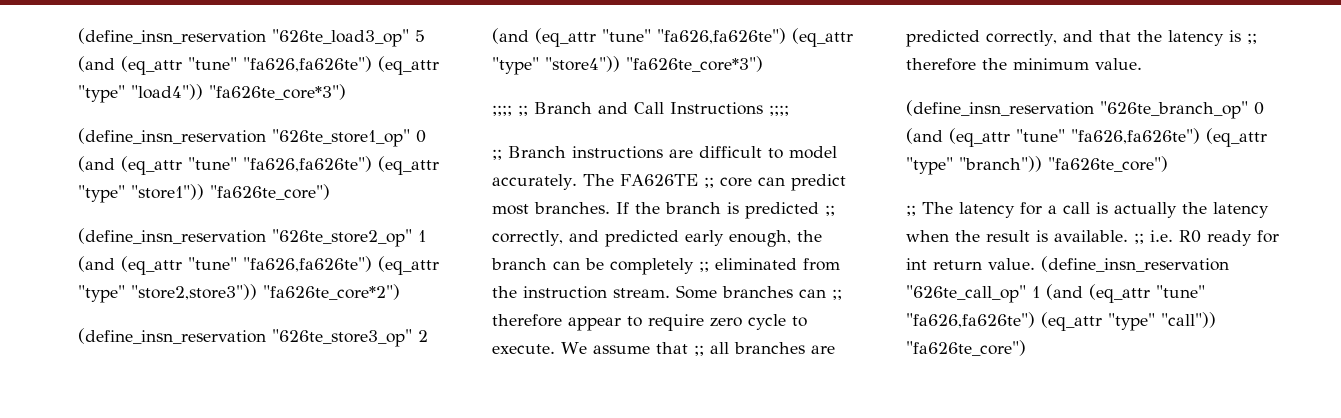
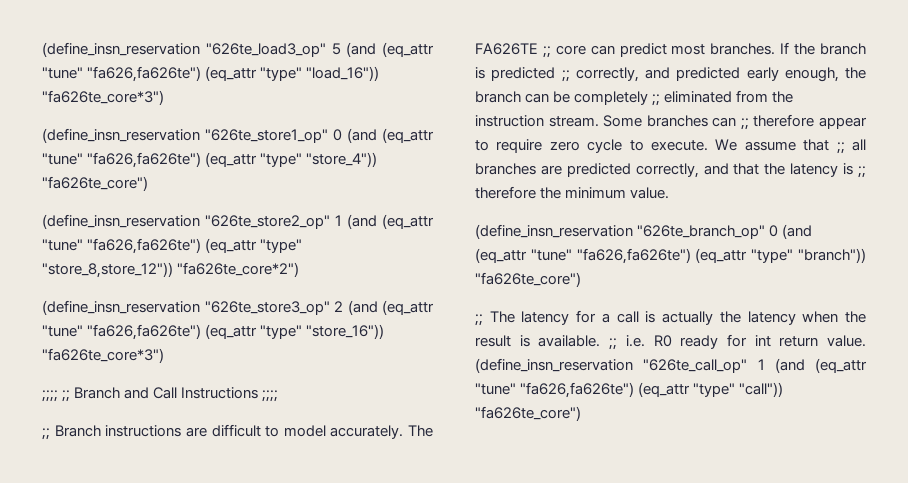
[131,84,203,100] "load4")) -> [306,66,380,81] "load_16"))
[131,184,204,200] "store1")) -> [306,152,378,167] "store_4"))
[131,284,257,300] "store2,store3")) -> [42,262,173,278] "store_8,store_12"))
[545,56,620,72] "store4")) -> [306,324,385,339] "store_16"))

